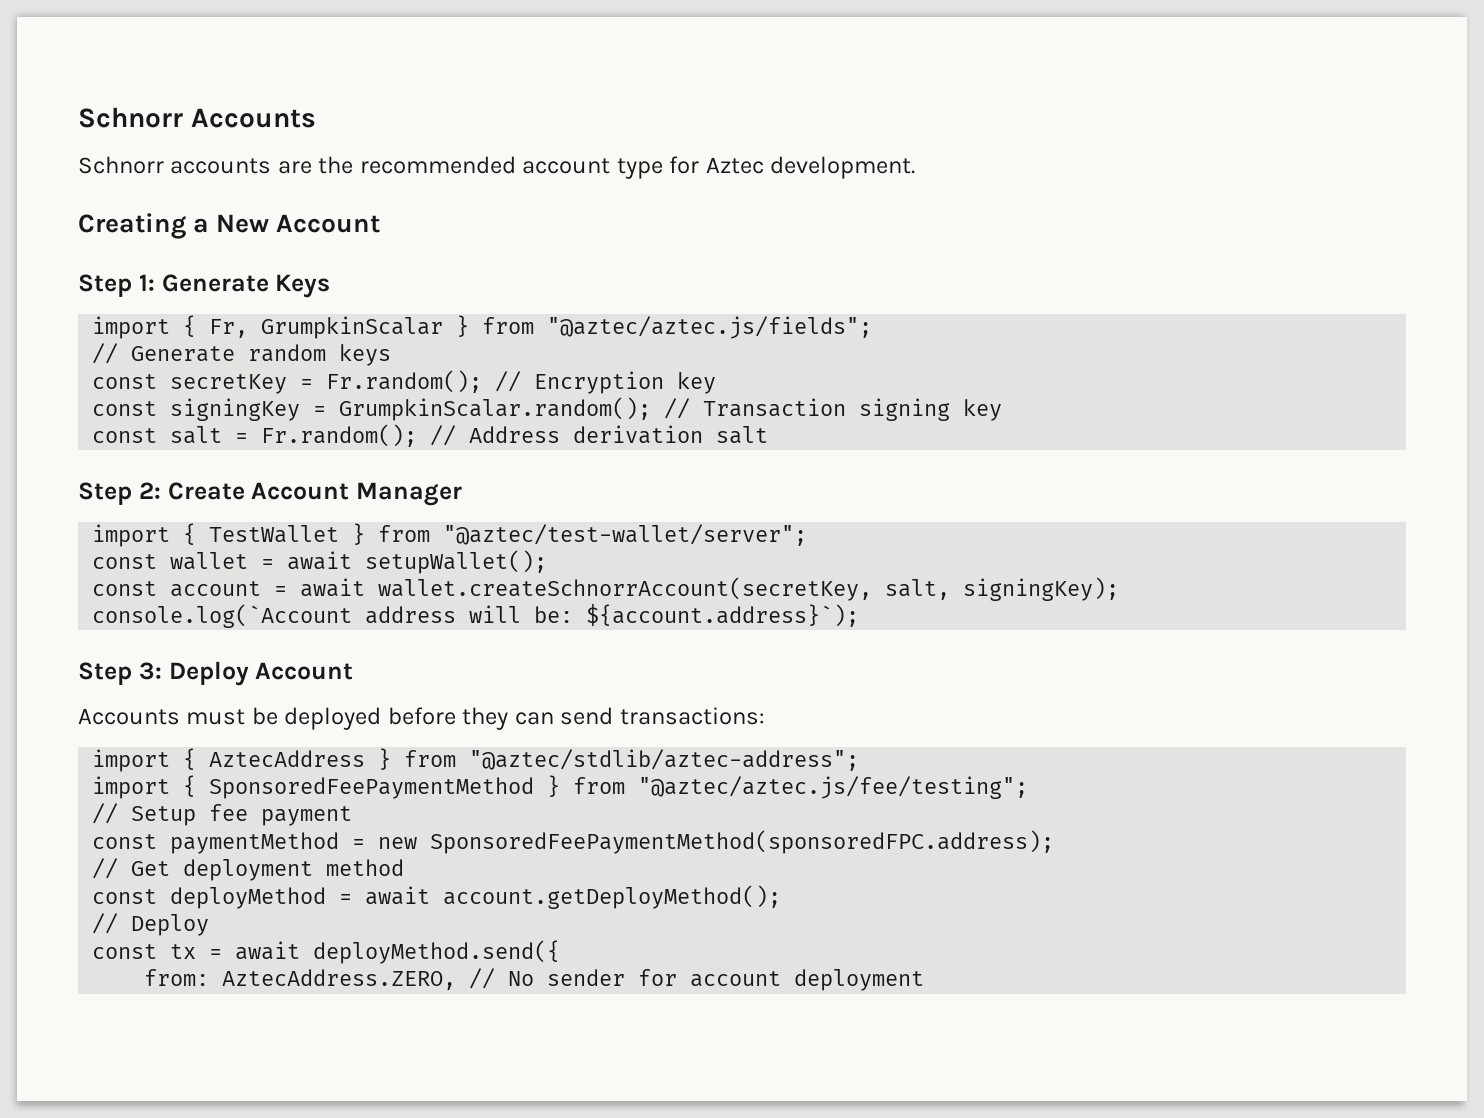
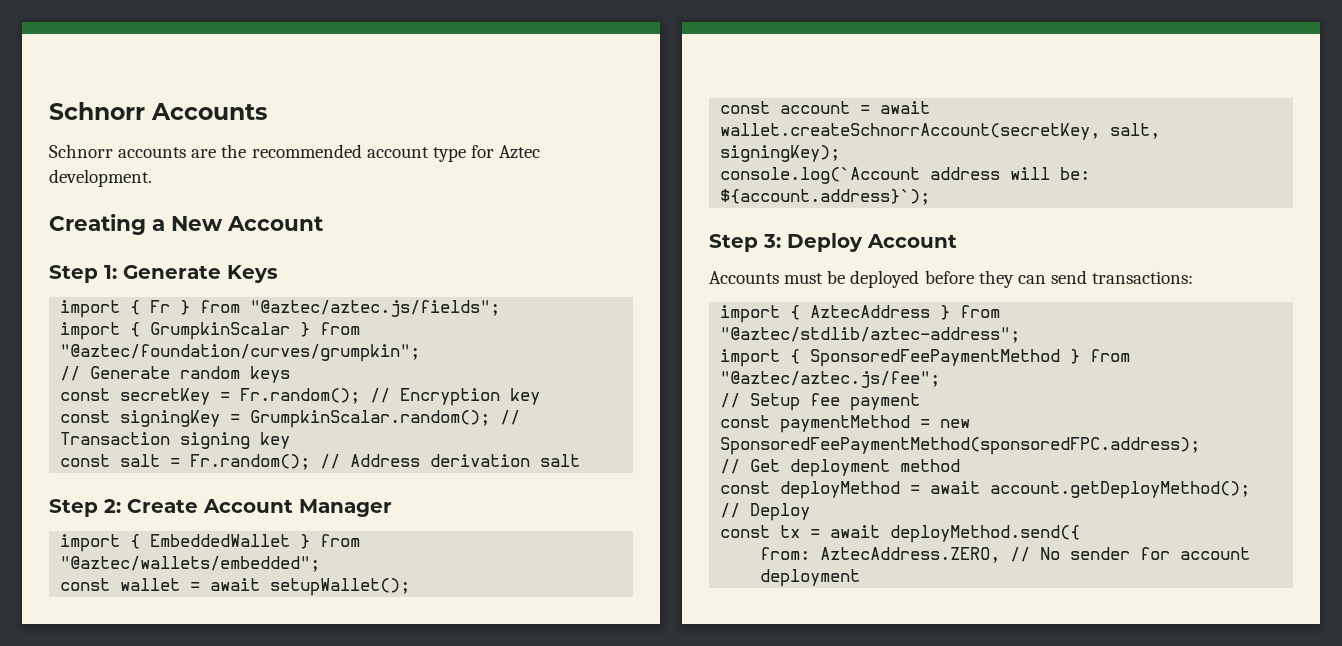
[209,319,249,338] Fr, -> [150,300,501,317] [60,322,141,340] Fr } from "@aztec/aztec.js/fields"; // import {
[547,316,873,339] "@aztec/aztec.js/fields"; -> [60,344,421,362] "@aztec/foundation/curves/grumpkin";
[209,523,808,546] TestWallet } from "@aztec/test-wallet/server"; -> [150,534,361,549] [60,556,321,572] EmbeddedWallet } from "@aztec/wallets/embedded";
[638,776,1029,799] "@aztec/aztec.js/fee/testing"; -> [720,371,941,388] "@aztec/aztec.js/fee";

